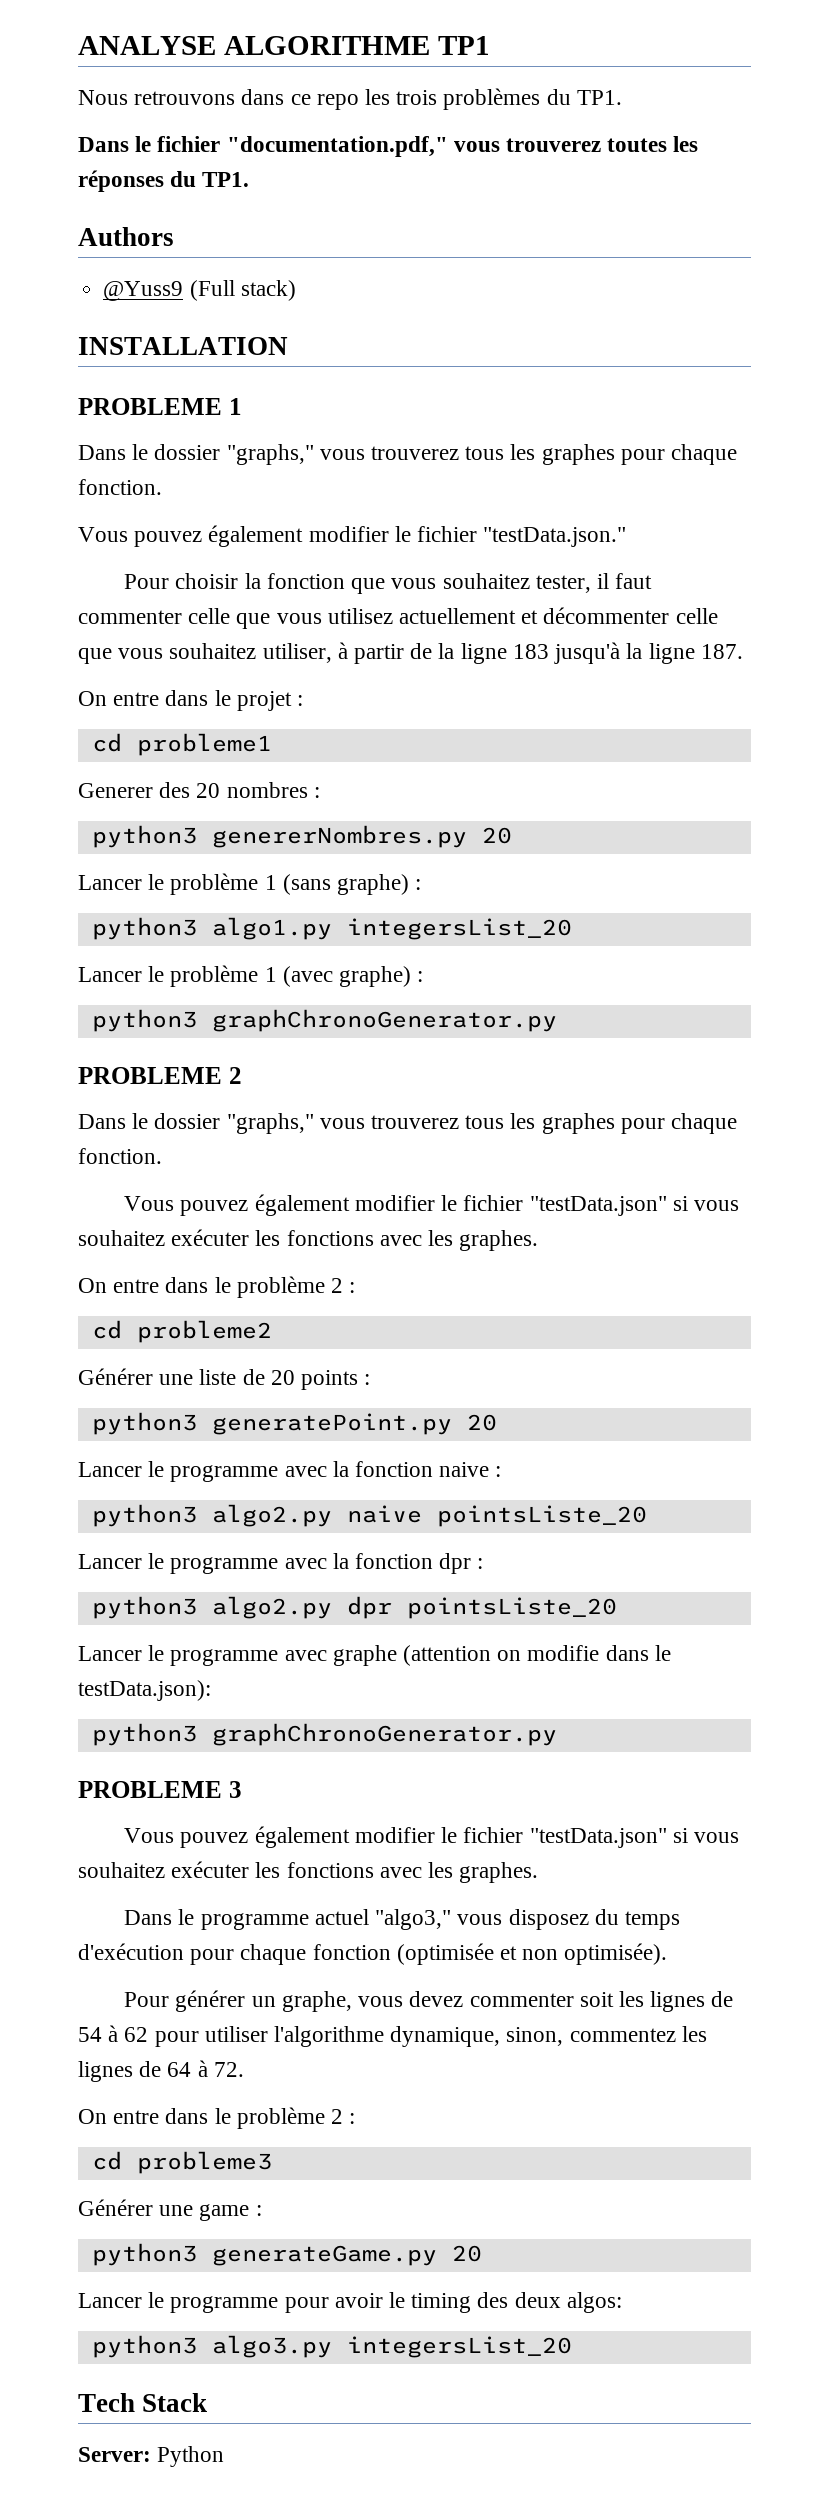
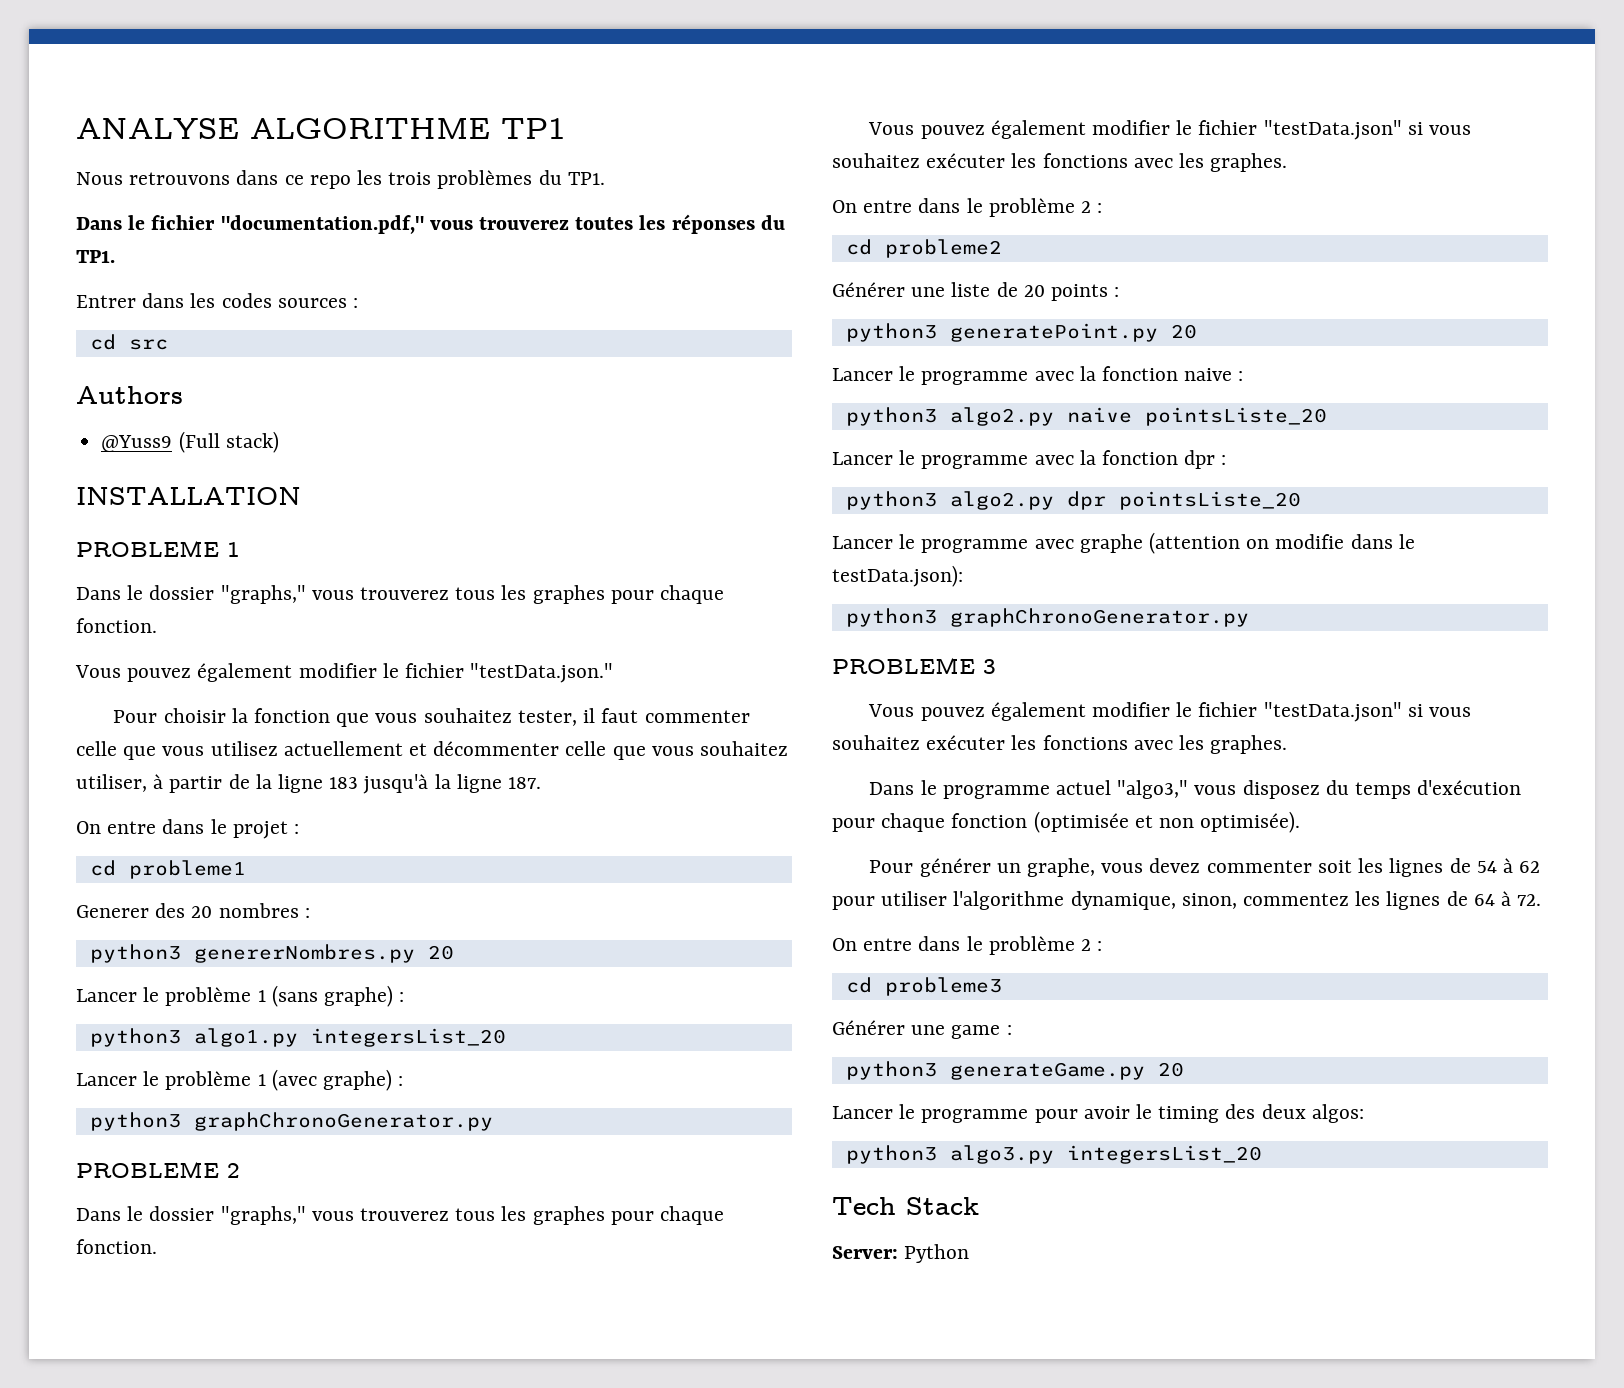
(250, 179) none -> [76,293,359,308] [89,334,168,350] // Entrer dans les codes sources : // cd src

